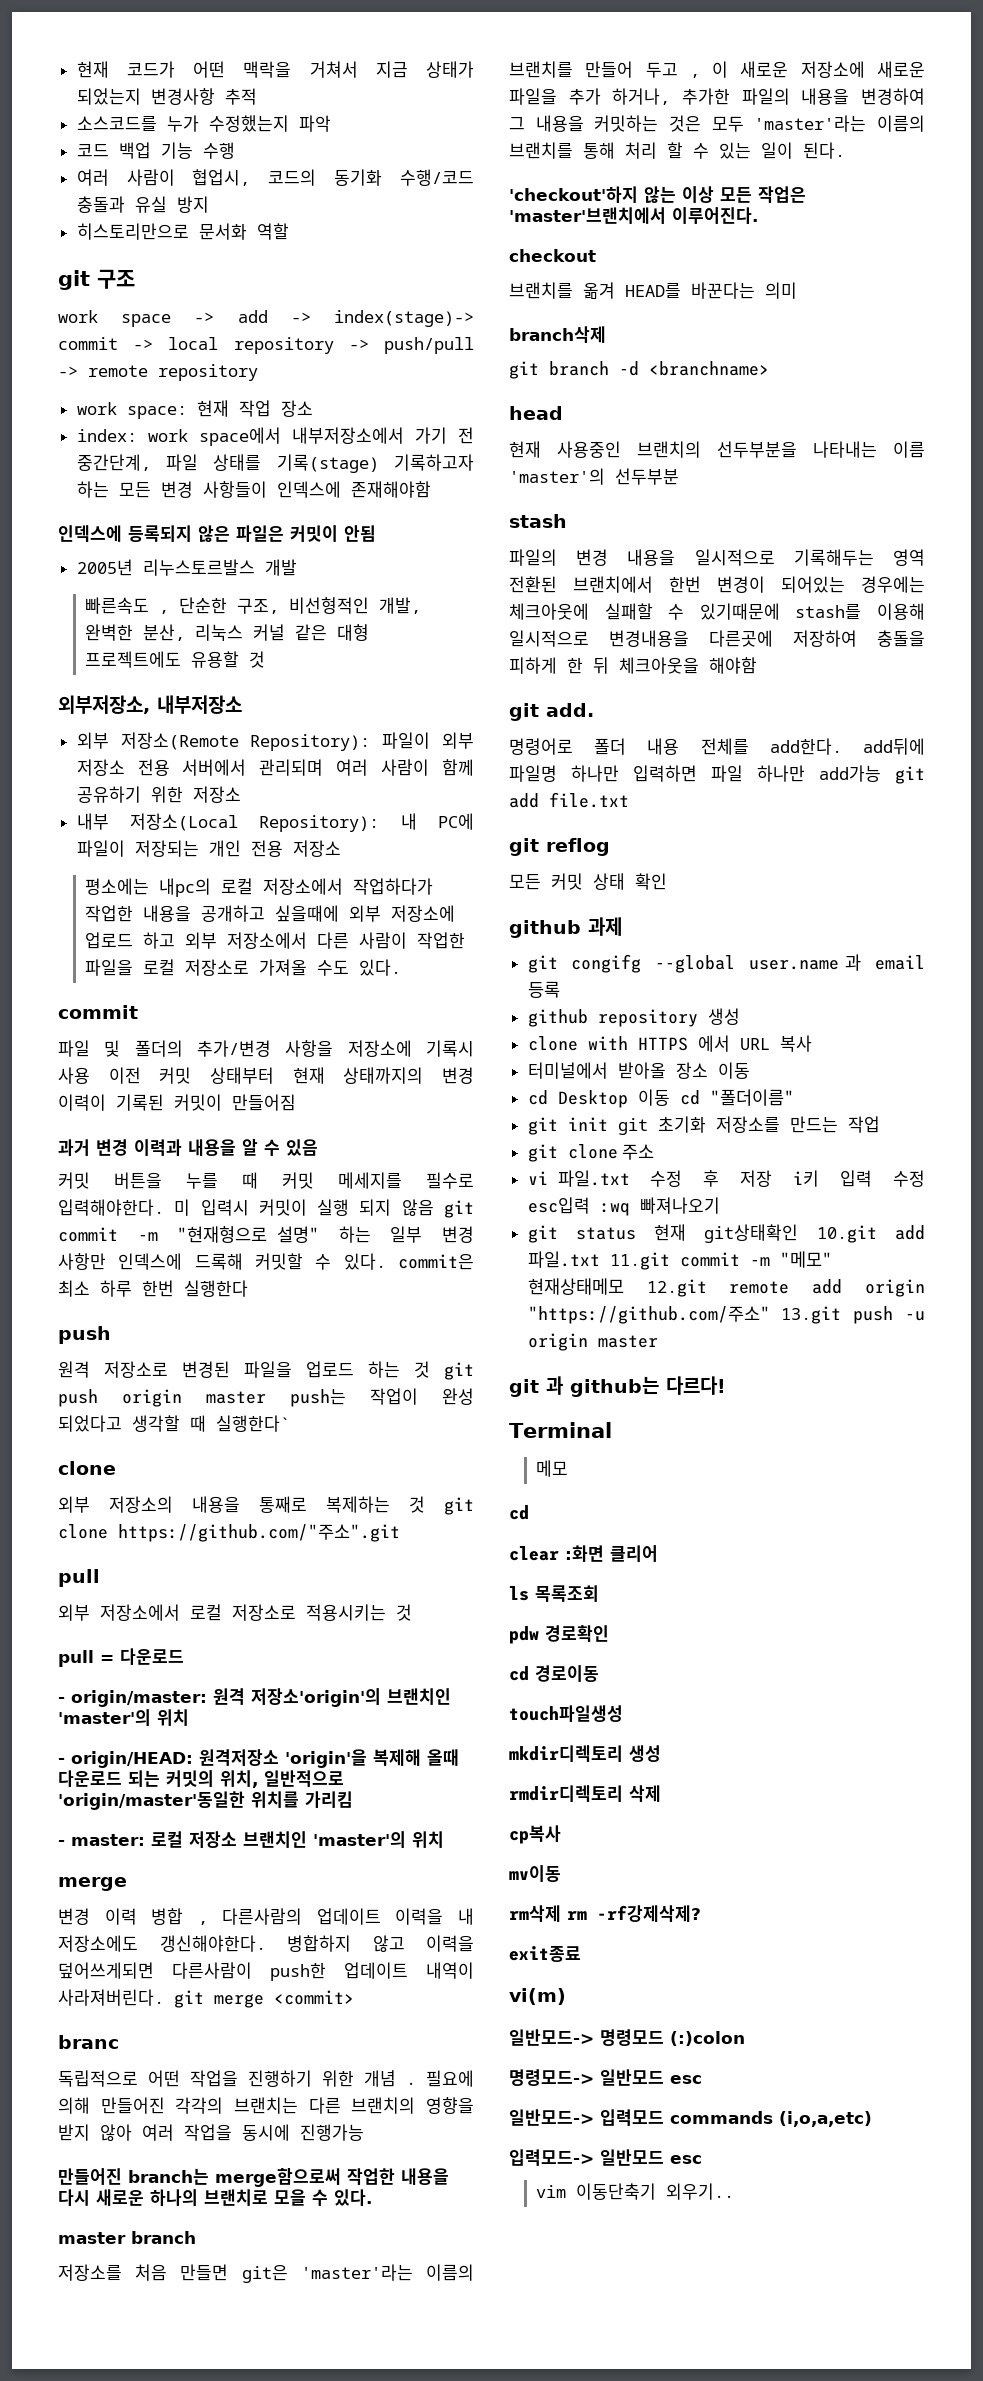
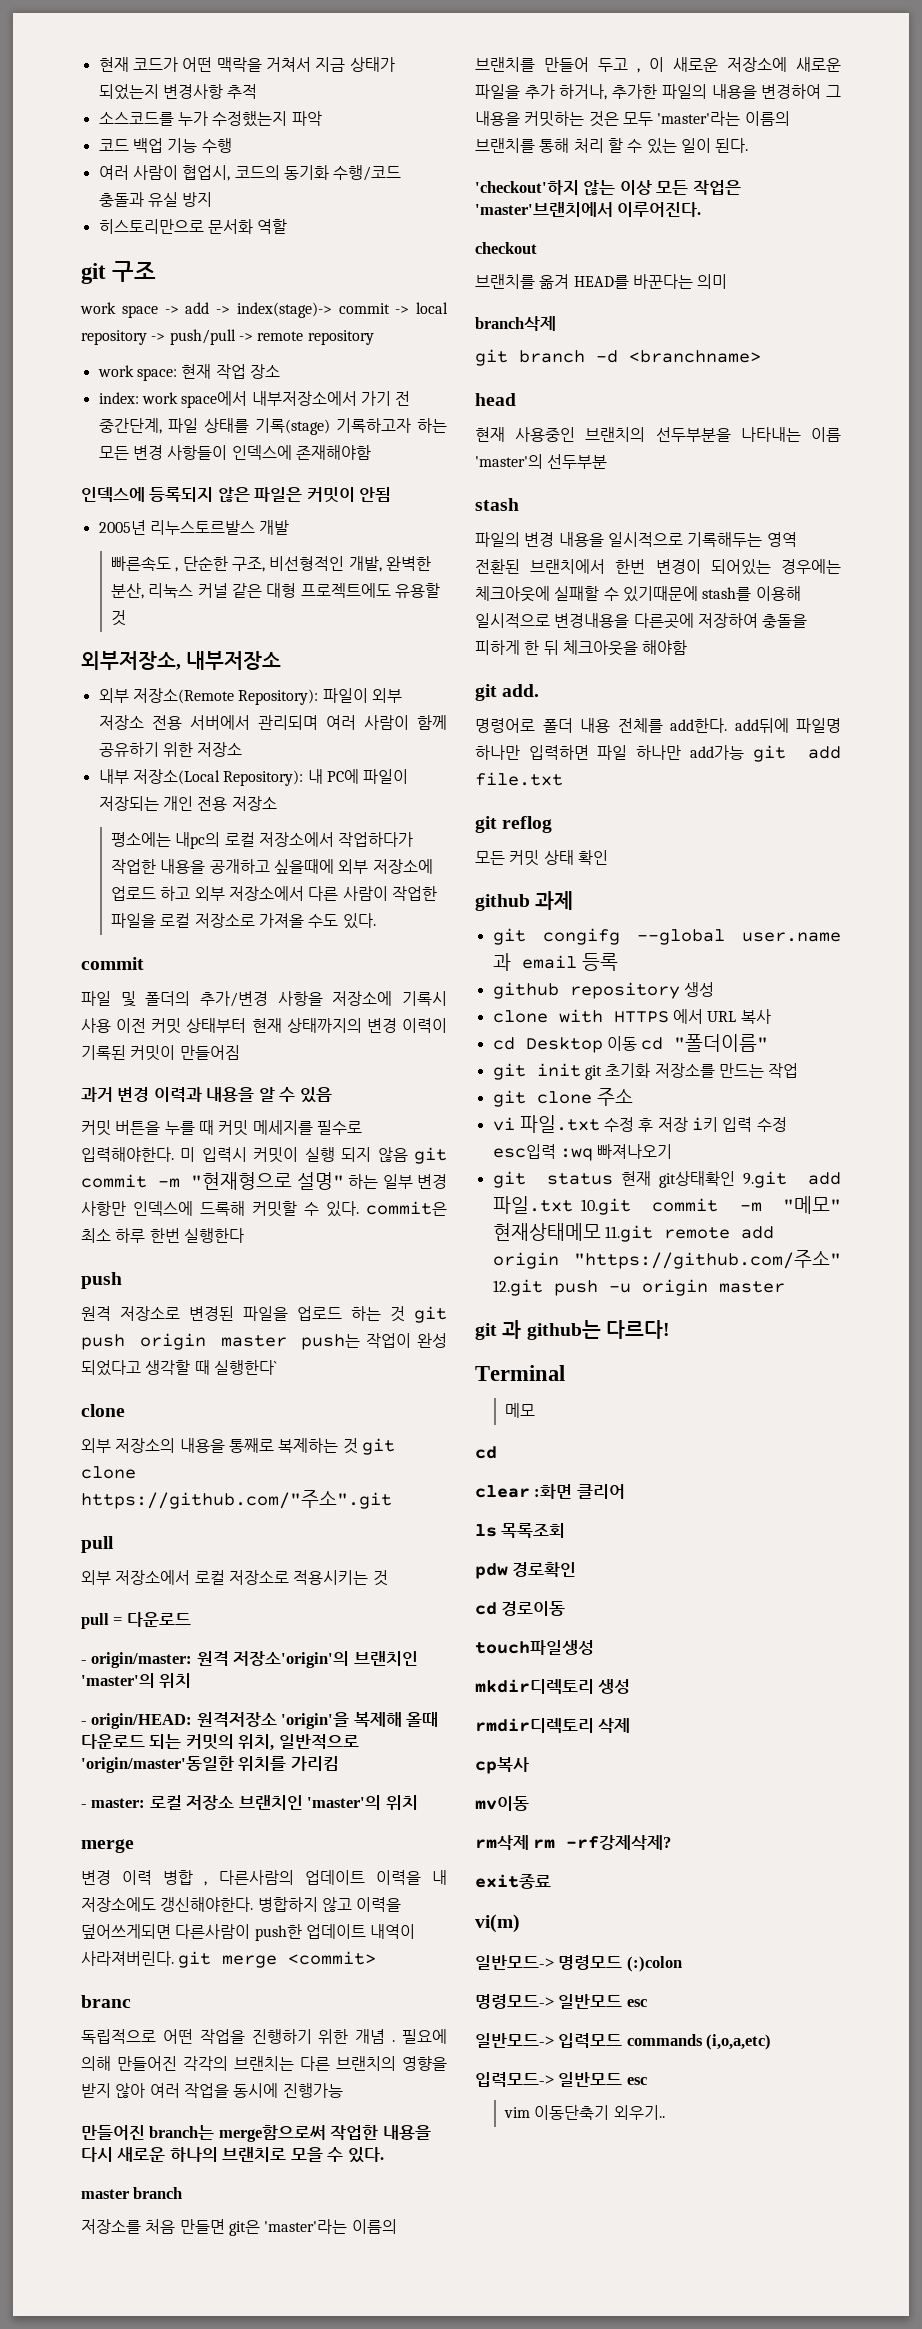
[527,1062,750,1079] // 터미널에서 받아올 장소 이동 -> (771, 1016) none
[816,1225,877,1243] 10.git -> [743,1171,788,1188] 9.git
[609,1252,670,1270] 11.git -> [580,1198,631,1215] 10.git
[646,1279,707,1297] 12.git -> [604,1225,653,1242] 11.git
[781,1306,842,1324] 13.git -> [492,1279,543,1296] 12.git

